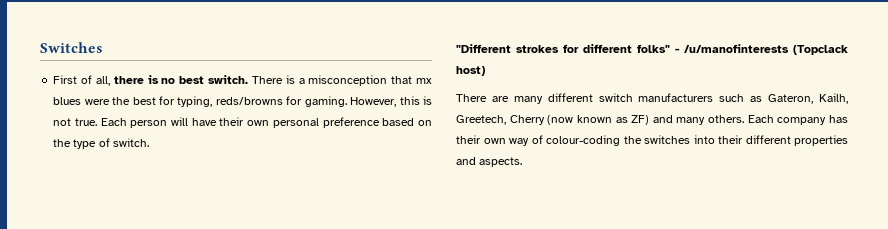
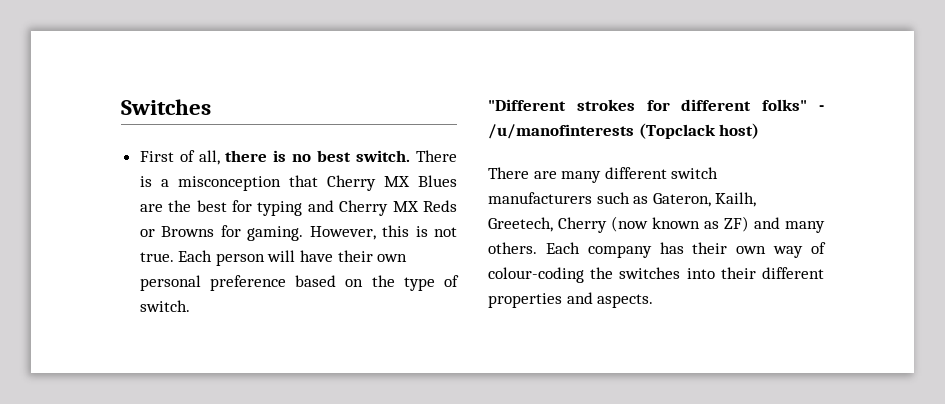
[416,78,433,84] [53,96,283,107] mx blues were the best for typing, reds/browns -> [326,175,458,191] [139,200,457,216] [139,226,215,237] Cherry MX Blues are the best for typing and Cherry MX Reds or Browns

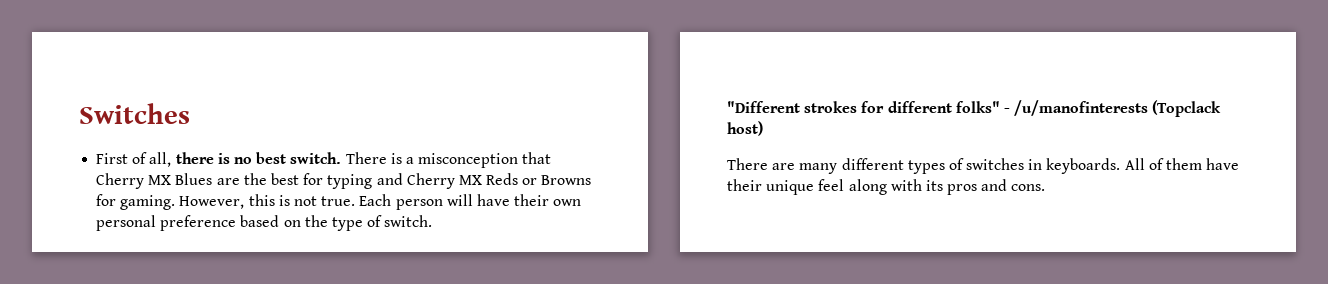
[671,167,719,179] [488,192,757,207] [488,216,825,233] [488,242,826,258] [488,267,824,283] [488,292,654,308] switch manufacturers such as Gateron, Kailh, Greetech, Cherry (now known as ZF) and many others. Each company has their own way of colour-coding the switches into their different properties and aspects. -> [907,158,1240,174] [727,179,1046,195] types of switches in keyboards. All of them have their unique feel along with its pros and cons.

